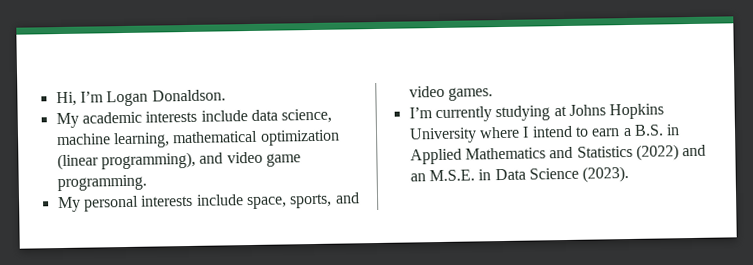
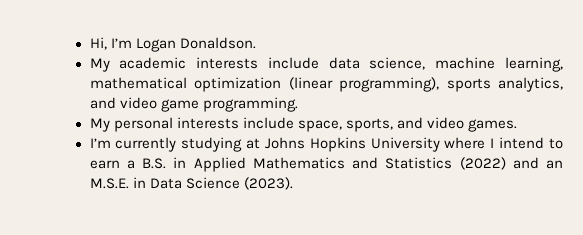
(196, 160) none -> [446,77,563,92] sports analytics,

